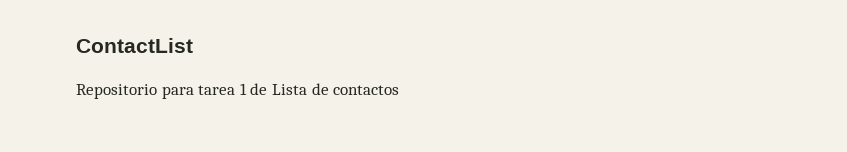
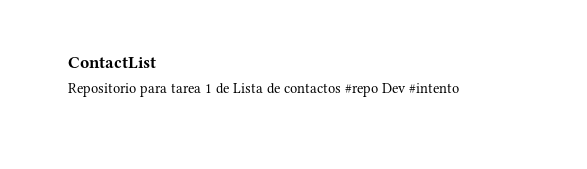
(400, 90) none -> [345,83,459,97] #repo Dev #intento

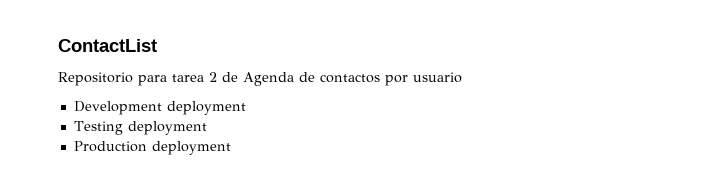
[205,83,459,97] 1 de Lista de contactos #repo Dev #intento -> [209,72,462,86] [73,101,246,115] [73,121,207,135] [73,141,231,155] 2 de Agenda de contactos por usuario // Development deployment // Testing deployment // Production deployment

